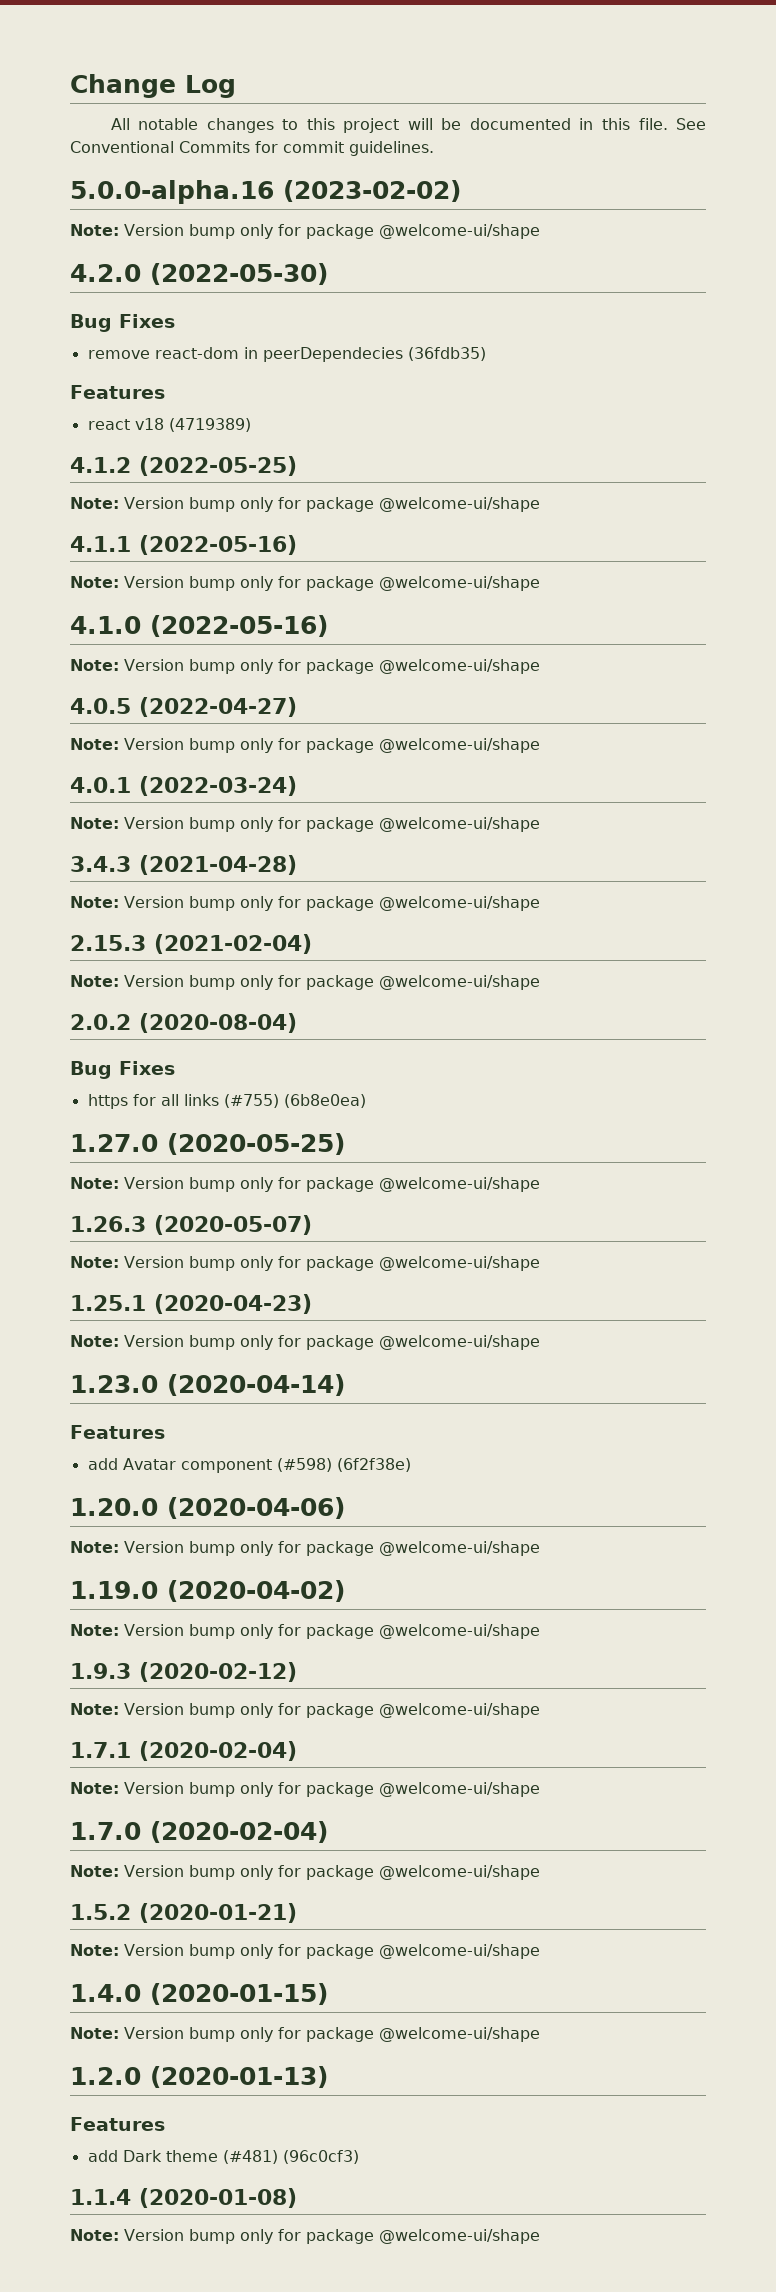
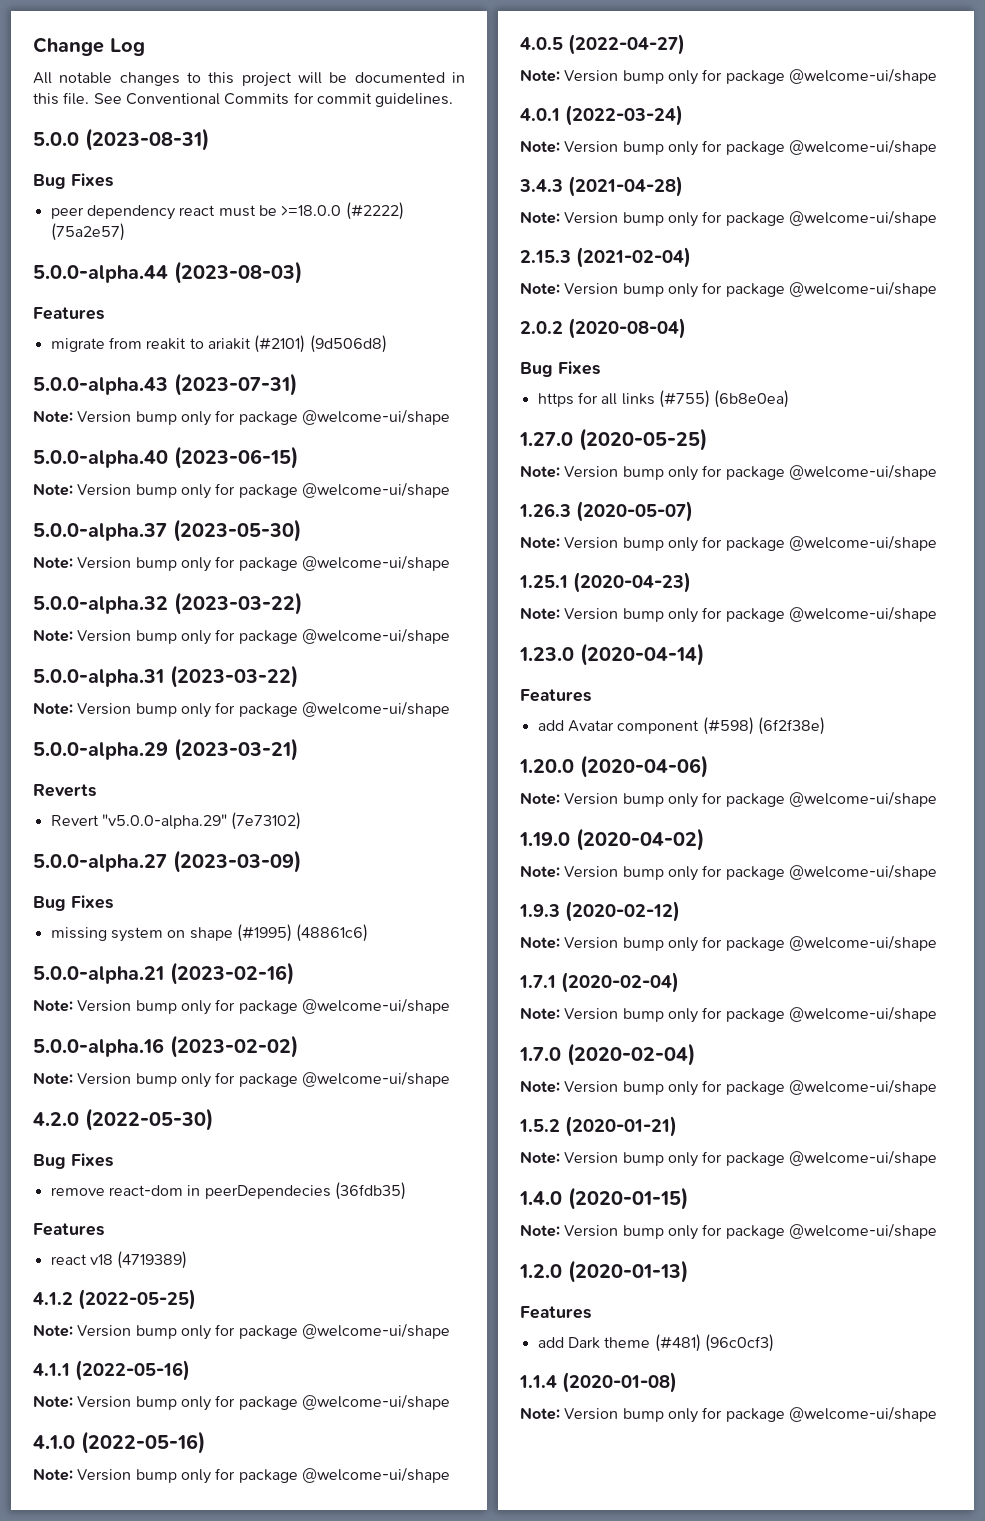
(434, 148) none -> [33,128,209,151] [33,173,113,189] [50,202,404,220] [50,223,125,241] [33,261,302,284] [33,307,104,320] [50,335,387,353] [33,373,297,396] [33,409,450,426] [33,446,298,469] [33,482,450,499] [33,519,301,542] [33,555,450,572] [33,592,302,615] [33,628,450,645] [33,665,298,688] [33,701,450,718] [33,738,298,761] [33,784,96,797] [50,812,302,830] [33,850,301,873] [33,895,113,911] [50,924,369,942] [33,962,294,985] [33,998,450,1015] // 5.0.0 (2023-08-31) // Bug Fixes // peer dependency react must be >=18.0.0 (#2222) (75a2e57) // 5.0.0-alpha.44 (2023-08-03) // Features // migrate from reakit to ariakit (#2101) (9d506d8) // 5.0.0-alpha.43 (2023-07-31) // Note: Version bump only for package @welcome-ui/shape // 5.0.0-alpha.40 (2023-06-15) // Note: Version bump only for package @welcome-ui/shape // 5.0.0-alpha.37 (2023-05-30) // Note: Version bump only for package @welcome-ui/shape // 5.0.0-alpha.32 (2023-03-22) // Note: Version bump only for package @welcome-ui/shape // 5.0.0-alpha.31 (2023-03-22) // Note: Version bump only for package @welcome-ui/shape // 5.0.0-alpha.29 (2023-03-21) // Reverts // Revert "v5.0.0-alpha.29" (7e73102) // 5.0.0-alpha.27 (2023-03-09) // Bug Fixes // missing system on shape (#1995) (48861c6) // 5.0.0-alpha.21 (2023-02-16) // Note: Version bump only for package @welcome-ui/shape

